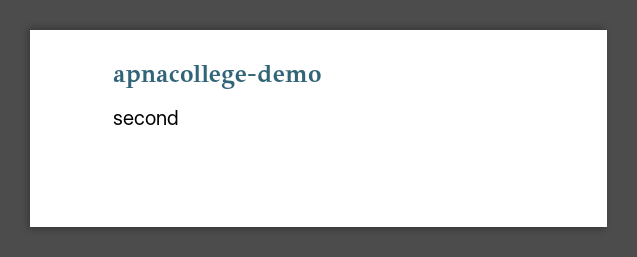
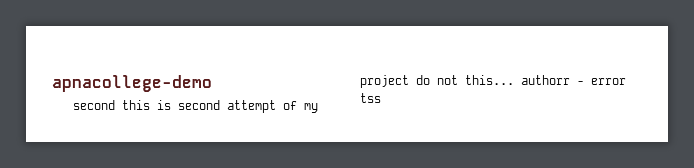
(179, 117) none -> [121,100,318,113] [360,75,626,88] [360,93,381,103] this is second attempt of my project do not this... authorr - error tss

